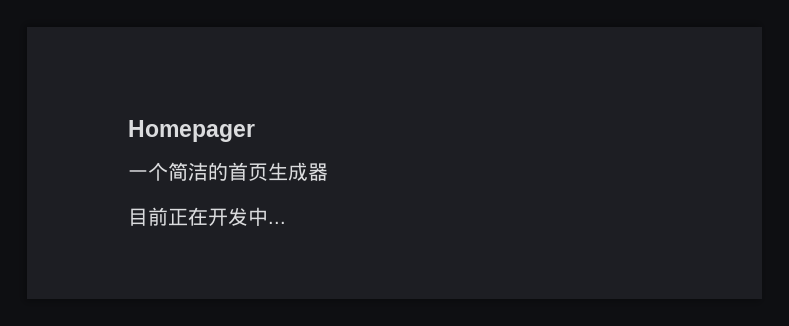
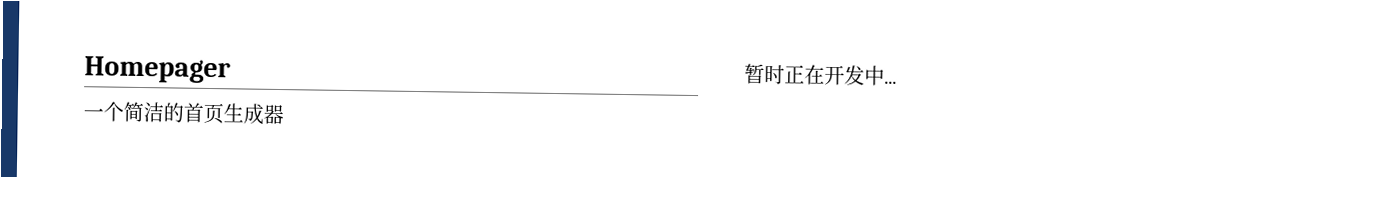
[128,207,168,226] 目前 -> [744,63,785,85] 暂时

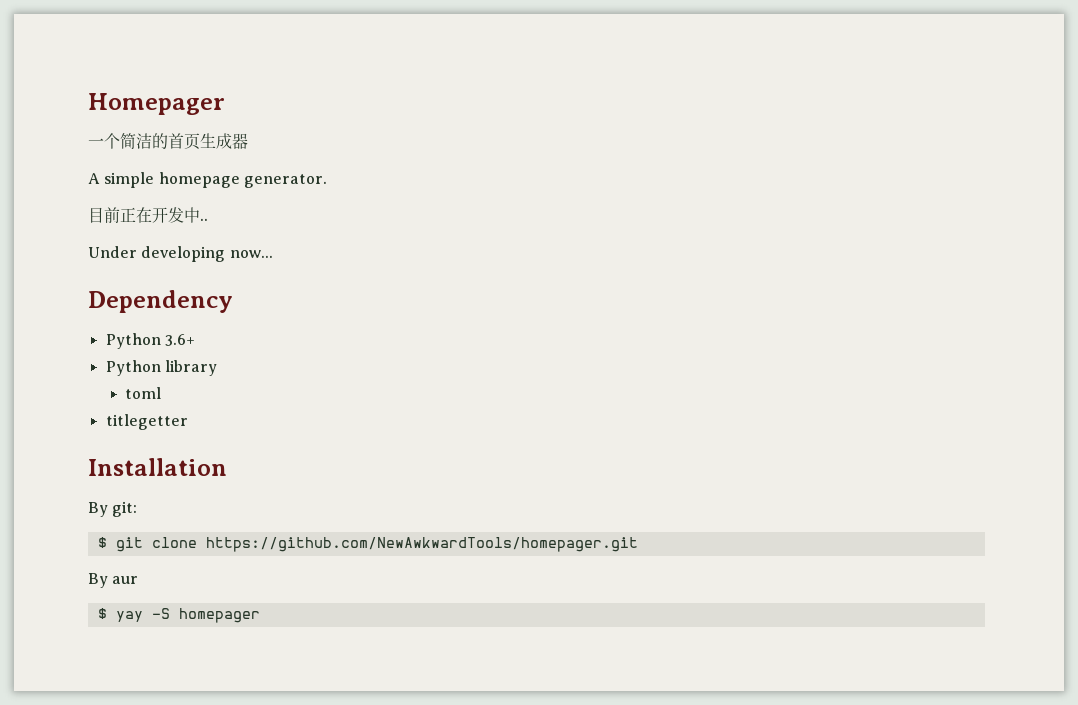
[744,63,897,86] 暂时正在开发中... -> [88,172,327,188] [88,207,208,223] [88,246,273,262] [88,290,233,313] [105,333,195,349] [105,360,217,376] [125,387,162,399] [105,414,188,430] [88,458,227,476] [88,501,138,517] [97,537,638,552] [88,573,139,588] [97,608,260,623] A simple homepage generator. // 目前正在开发中.. // Under developing now... // Dependency // Python 3.6+ // Python library // toml // titlegetter // Installation // By git: // $ git clone https://github.com/NewAwkwardTools/homepager.git // By aur // $ yay -S homepager

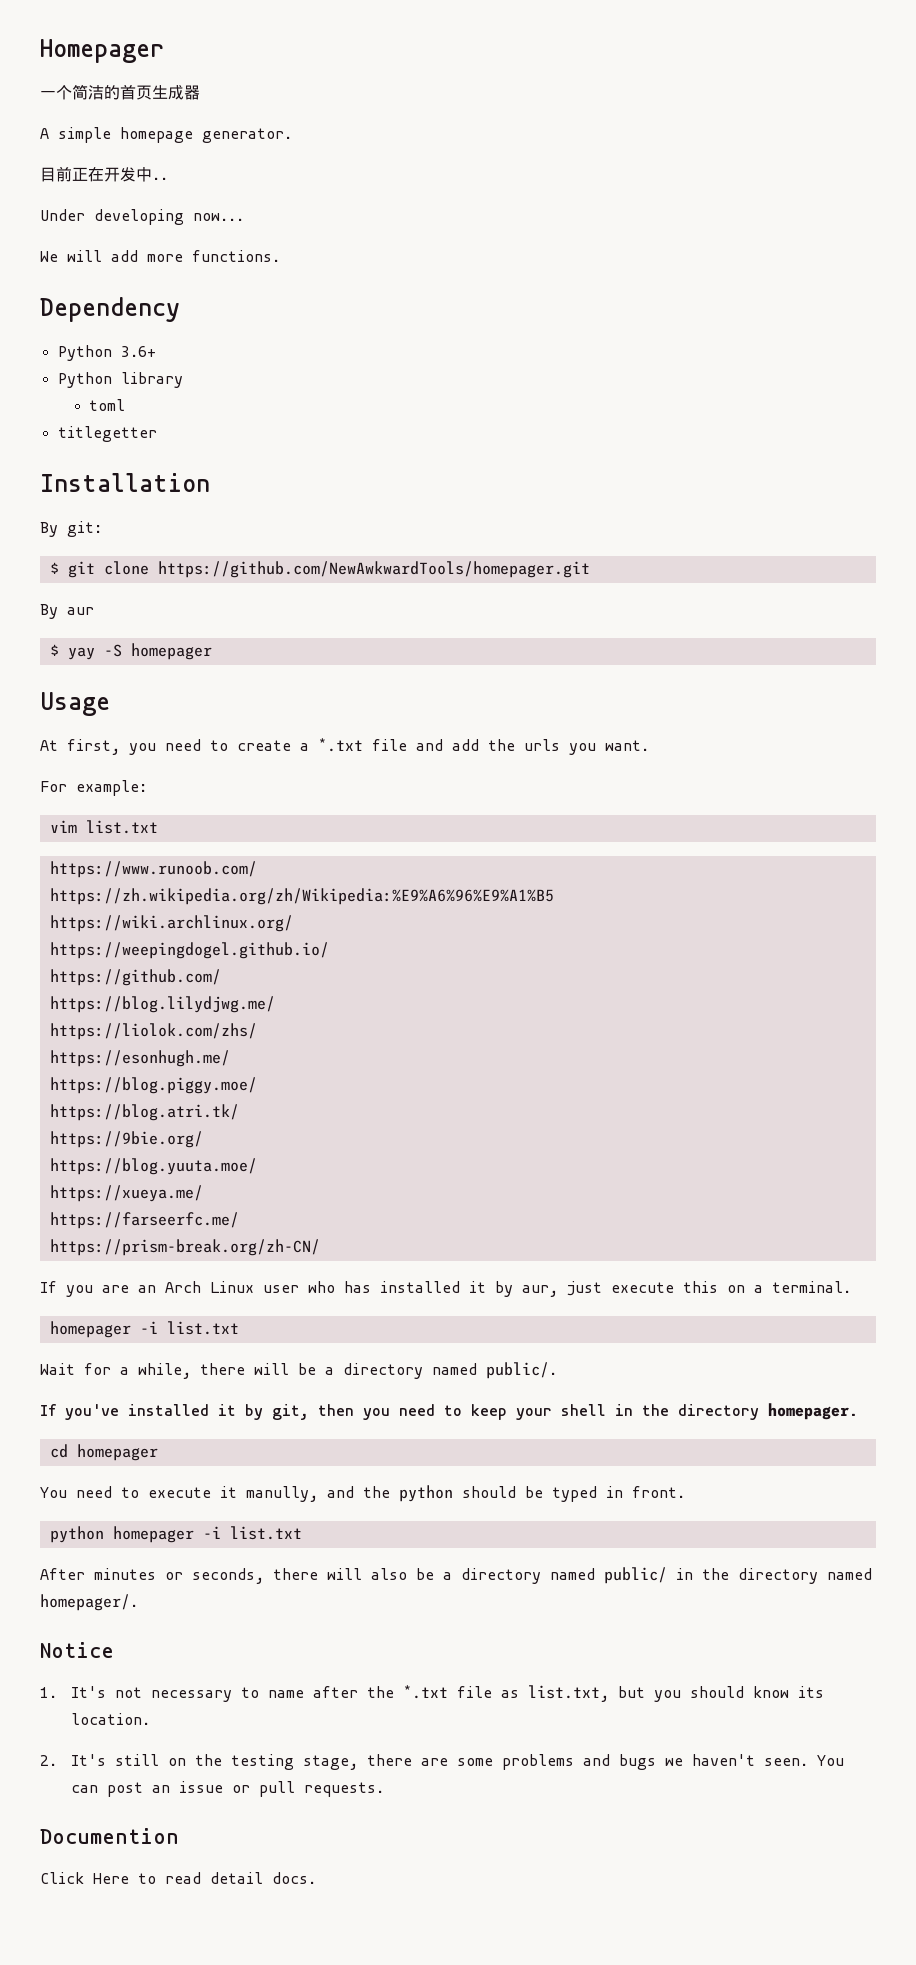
(273, 254) none -> [40,250,280,262] // We will add more functions.
(260, 615) none -> [40,692,110,716] [40,738,649,755] [40,780,147,796] [49,820,158,834] [49,861,257,878] [49,888,554,905] [49,915,293,932] [49,942,329,959] [49,969,221,986] [49,996,275,1013] [49,1023,257,1040] [49,1050,230,1067] [49,1077,257,1094] [49,1104,239,1121] [49,1131,203,1148] [49,1158,257,1175] [49,1185,203,1202] [49,1212,239,1229] [49,1239,320,1256] [40,1281,851,1297] [49,1321,239,1338] [40,1362,557,1379] [40,1403,858,1420] [49,1444,158,1461] [40,1485,685,1502] [49,1526,302,1543] [40,1567,872,1584] [40,1594,138,1611] [40,1642,114,1658] [40,1685,825,1702] [71,1713,151,1725] [40,1754,845,1770] [71,1781,385,1797] [40,1828,179,1844] [40,1872,316,1884] // Usage // At first, you need to create a *.txt file and add the urls you want. // For example: // vim list.txt // https://www.runoob.com/ // https://zh.wikipedia.org/zh/Wikipedia:%E9%A6%96%E9%A1%B5 // https://wiki.archlinux.org/ // https://weepingdogel.github.io/ // https://github.com/ // https://blog.lilydjwg.me/ // https://liolok.com/zhs/ // https://esonhugh.me/ // https://blog.piggy.moe/ // https://blog.atri.tk/ // https://9bie.org/ // https://blog.yuuta.moe/ // https://xueya.me/ // https://farseerfc.me/ // https://prism-break.org/zh-CN/ // If you are an Arch Linux user who has installed it by aur, just execute this on a terminal. // homepager -i list.txt // Wait for a while, there will be a directory named public/. // If you've installed it by git, then you need to keep your shell in the directory homepager. // cd homepager // You need to execute it manully, and the python should be typed in front. // python homepager -i list.txt // After minutes or seconds, there will also be a directory named public/ in the directory named homepager/. // Notice // 1. It's not necessary to name after the *.txt file as list.txt, but you should know its location. // 2. It's still on the testing stage, there are some problems and bugs we haven't seen. You can post an issue or pull requests. // Documention // Click Here to read detail docs.

